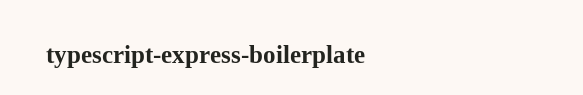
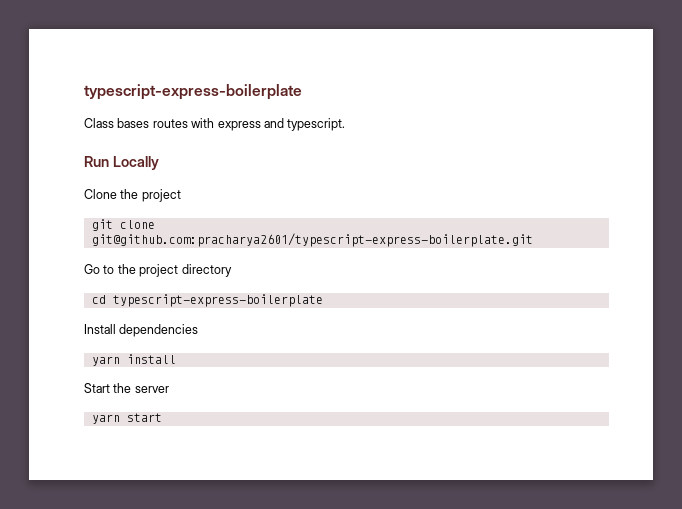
[46,45,365,68] typescript-express-boilerplate -> [84,84,302,100] [84,118,346,131] [84,156,159,170] [84,189,181,202] [91,219,155,231] [91,233,533,247] [84,264,232,277] [91,294,323,307] [84,324,199,337] [91,354,176,366] [84,383,169,393] [91,413,162,424] typescript-express-boilerplate // Class bases routes with express and typescript. // Run Locally // Clone the project // git clone git@github.com:pracharya2601/typescript-express-boilerplate.git // Go to the project directory // cd typescript-express-boilerplate // Install dependencies // yarn install // Start the server // yarn start

